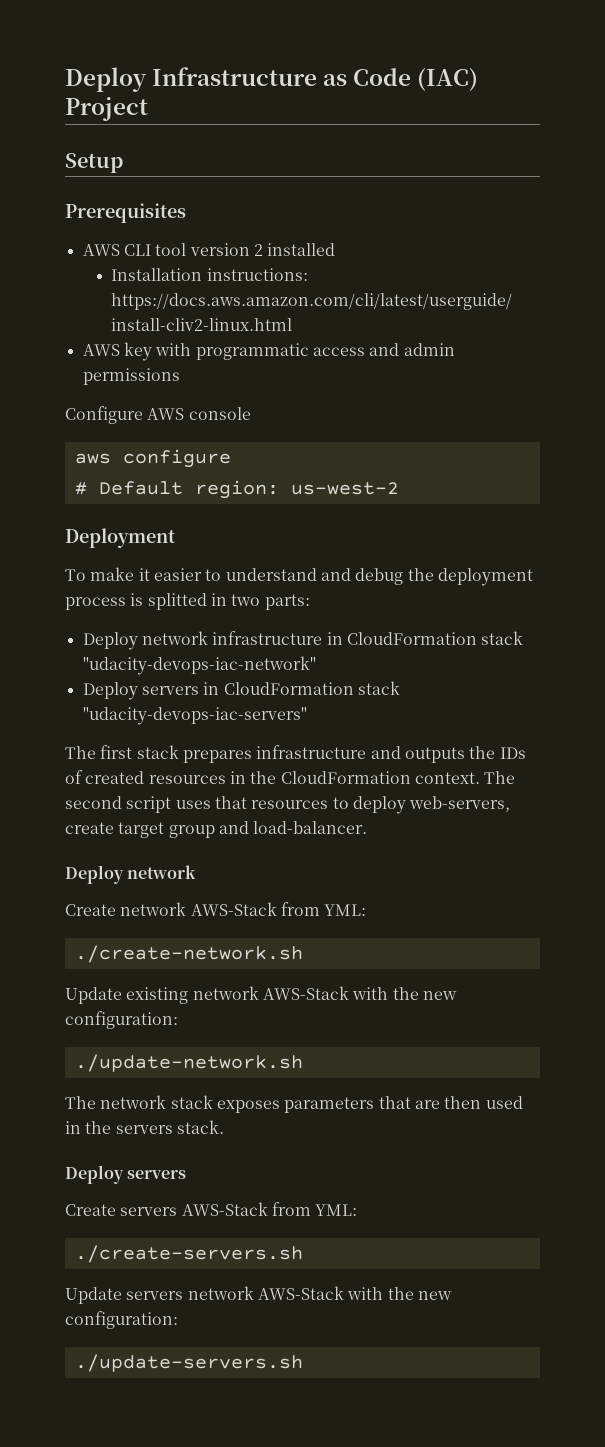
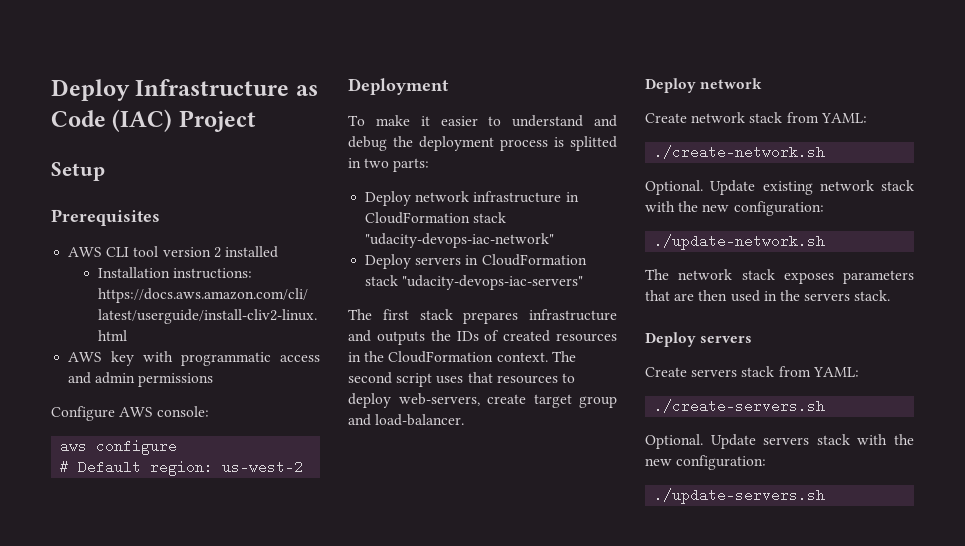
[188,407,251,420] console -> [157,406,210,417] console:
[190,902,367,916] AWS-Stack from YML: -> [749,112,867,123] stack from YAML:
(303, 954) none -> [645,180,703,195] Optional.
[262,986,349,1000] AWS-Stack -> [881,180,914,191] stack
[181,1202,358,1216] AWS-Stack from YML: -> [741,366,859,377] stack from YAML:
(303, 1254) none -> [645,434,703,449] Optional.
[187,1286,344,1300] network AWS-Stack -> [816,434,850,445] stack

